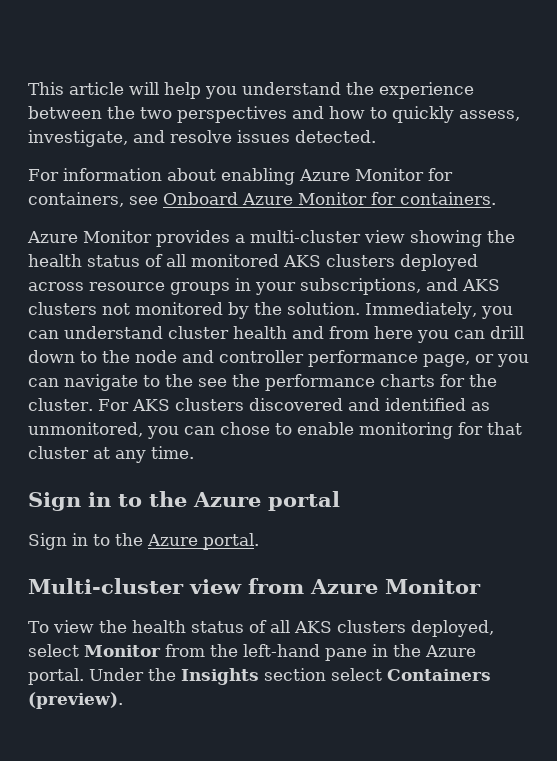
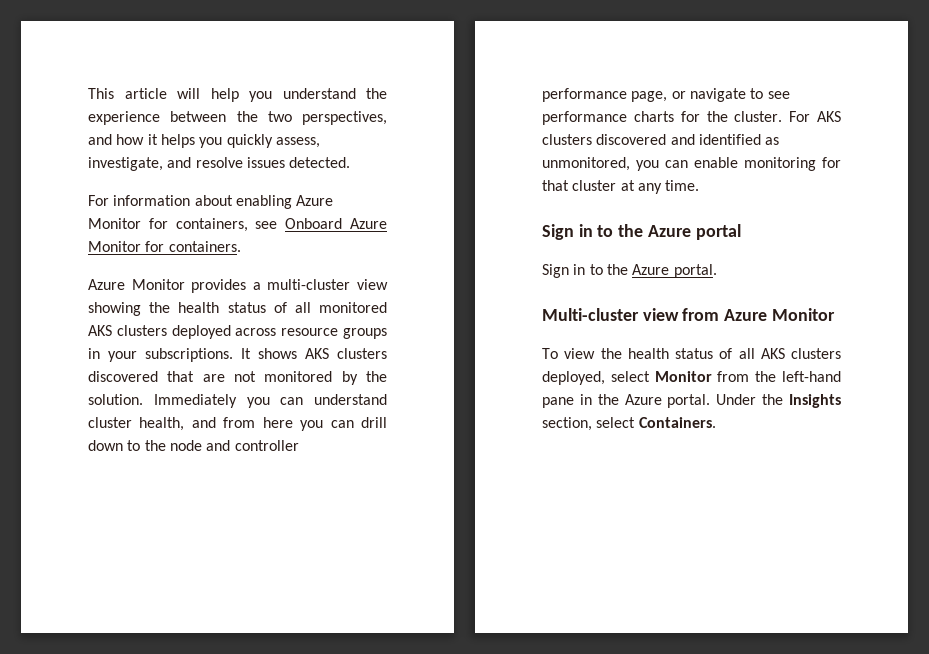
[177,106,287,123] perspectives -> [302,111,387,125] perspectives,
[370,107,387,119] to -> [147,134,223,148] it helps you
[300,278,500,295] [28,302,97,315] subscriptions, and AKS clusters -> [145,348,387,362] [88,371,225,382] subscriptions. It shows AKS clusters discovered that are
[365,302,477,319] Immediately, -> [153,394,237,408] Immediately
[233,326,287,339] health -> [139,417,185,431] health,
[497,354,529,367] [28,374,260,391] you can navigate to the see the -> [689,88,790,102] navigate to see
[220,422,292,435] chose to -> (688, 164) none
[264,668,491,681] [28,692,123,709] section select Containers (preview). -> [542,417,716,431] section, select Containers.

